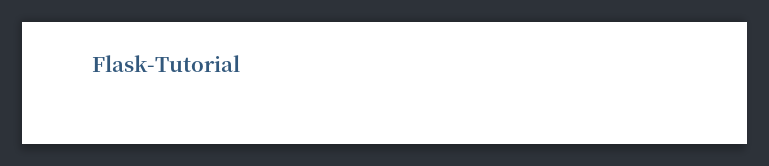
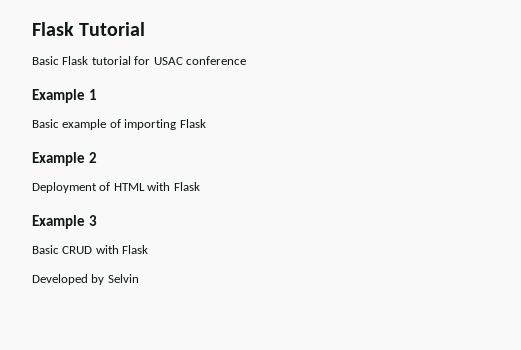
[92,55,240,72] Flask-Tutorial -> [32,22,146,36] [32,56,246,65] [32,89,97,103] [32,119,206,130] [32,152,97,166] [32,182,200,193] [32,215,97,229] [32,245,149,254] [32,274,139,285] Flask Tutorial // Basic Flask tutorial for USAC conference // Example 1 // Basic example of importing Flask // Example 2 // Deployment of HTML with Flask // Example 3 // Basic CRUD with Flask // Developed by Selvin

